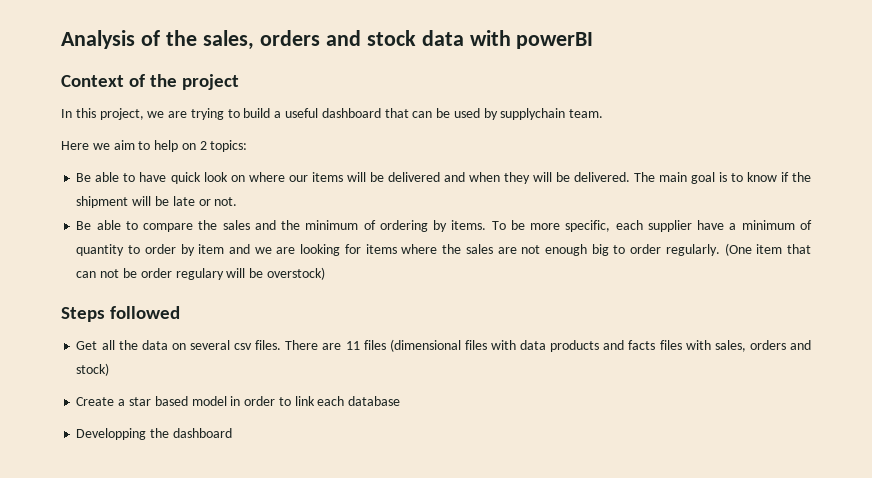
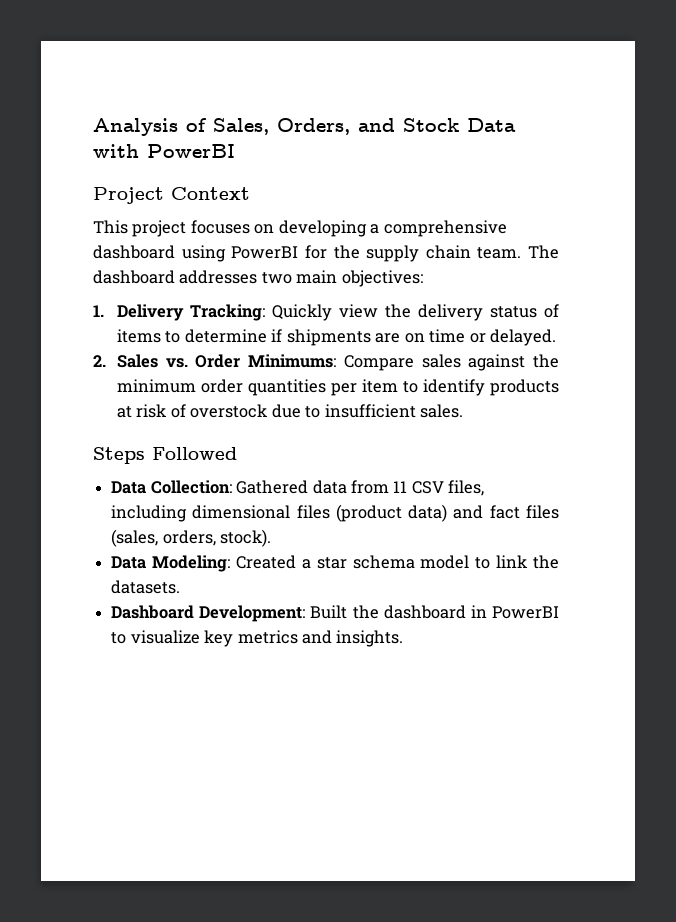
[165,30,594,50] [61,74,240,90] [61,108,604,120] [61,140,248,152] [76,172,812,184] [76,196,238,208] [76,220,812,232] [76,243,812,256] [76,267,325,280] [61,306,181,322] [76,339,812,352] [76,363,110,376] [76,396,401,406] [76,428,232,440] the sales, orders and stock data with powerBI // Context of the project // In this project, we are trying to build a useful dashboard that can be used by supplychain team. // Here we aim to help on 2 topics: // Be able to have quick look on where our items will be delivered and when they will be delivered. The main goal is to know if the shipment will be late or not. // Be able to compare the sales and the minimum of ordering by items. To be more specific, each supplier have a minimum of quantity to order by item and we are looking for items where the sales are not enough big to order regularly. (One item that can not be order regulary will be overstock) // Steps followed // Get all the data on several csv files. There are 11 files (dimensional files with data products and facts files with sales, orders and stock) // Create a star based model in order to link each database // Developping the dashboard -> [213,118,516,135] [93,144,235,158] [93,187,250,204] [93,220,507,237] [93,245,559,262] [93,270,423,287] [93,304,559,321] [116,329,557,346] [93,354,559,371] [116,379,559,396] [116,404,464,418] [93,447,237,464] [111,480,485,496] [111,504,559,522] [111,529,272,547] [111,555,559,572] [111,580,181,594] [111,605,559,622] [111,630,404,647] Sales, Orders, and Stock Data with PowerBI // Project Context // This project focuses on developing a comprehensive dashboard using PowerBI for the supply chain team. The dashboard addresses two main objectives: // 1. Delivery Tracking: Quickly view the delivery status of items to determine if shipments are on time or delayed. // 2. Sales vs. Order Minimums: Compare sales against the minimum order quantities per item to identify products at risk of overstock due to insufficient sales. // Steps Followed // Data Collection: Gathered data from 11 CSV files, including dimensional files (product data) and fact files (sales, orders, stock). // Data Modeling: Created a star schema model to link the datasets. // Dashboard Development: Built the dashboard in PowerBI to visualize key metrics and insights.

